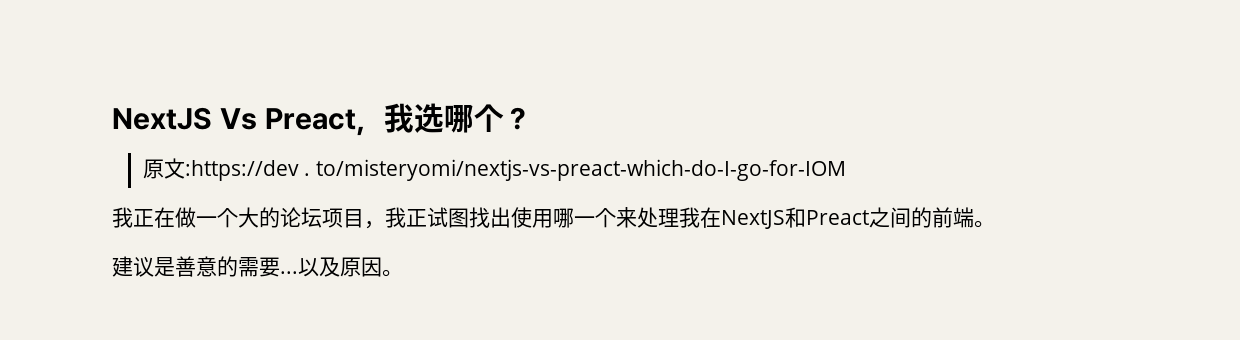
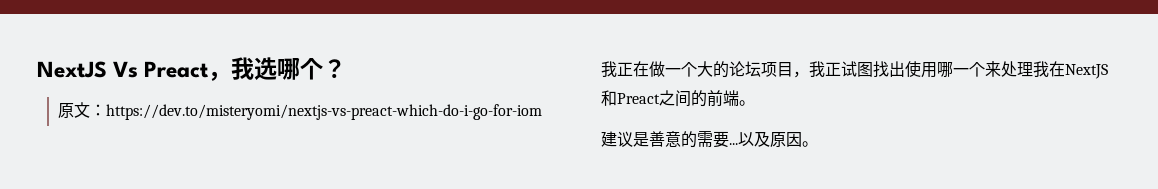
[184,159,846,181] :https://dev . to/misteryomi/nextjs-vs-preact-which-do-I-go-for-IOM -> [90,104,543,120] ：https://dev.to/misteryomi/nextjs-vs-preact-which-do-i-go-for-iom

